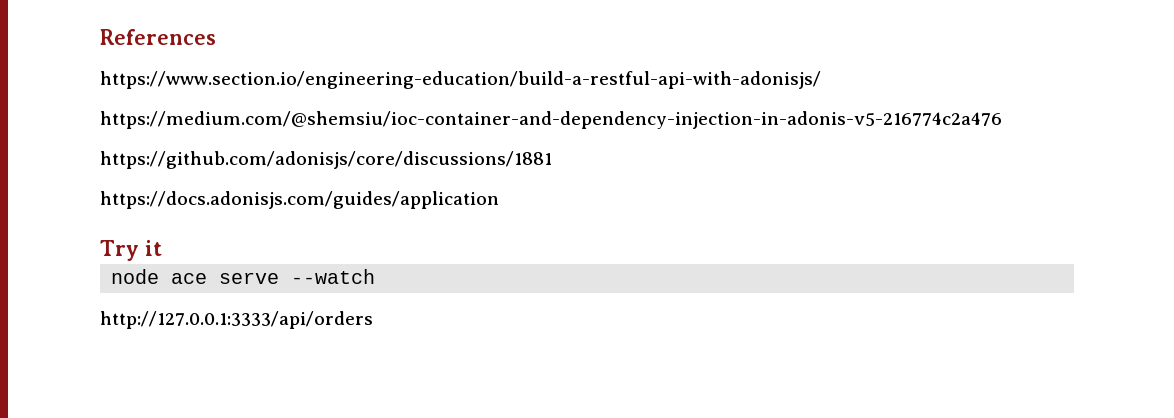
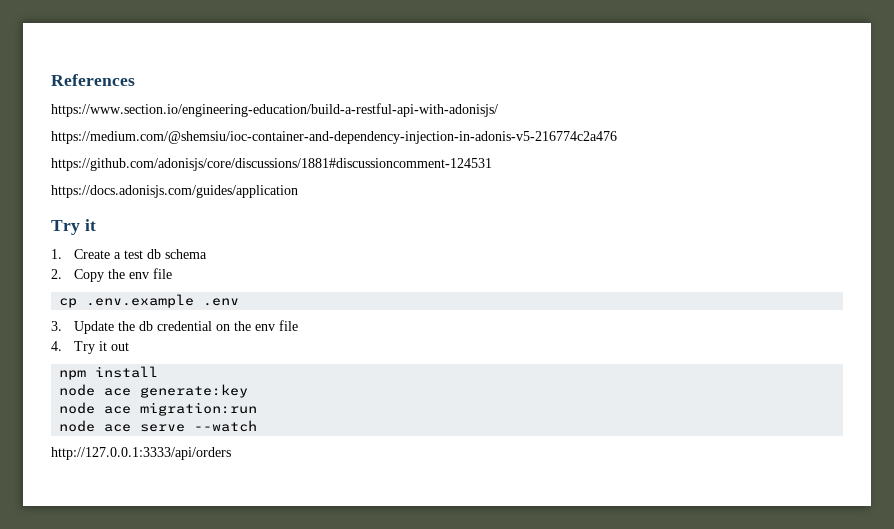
[100,151,552,169] https://github.com/adonisjs/core/discussions/1881 -> [51,158,492,171] https://github.com/adonisjs/core/discussions/1881#discussioncomment-124531
(162, 248) none -> [51,249,207,259] [51,268,172,282] [59,294,240,308] [51,320,298,334] [51,341,129,354] [59,366,159,380] [59,384,249,398] [59,402,258,416] // 1. Create a test db schema // 2. Copy the env file // cp .env.example .env // 3. Update the db credential on the env file // 4. Try it out // npm install // node ace generate:key // node ace migration:run

